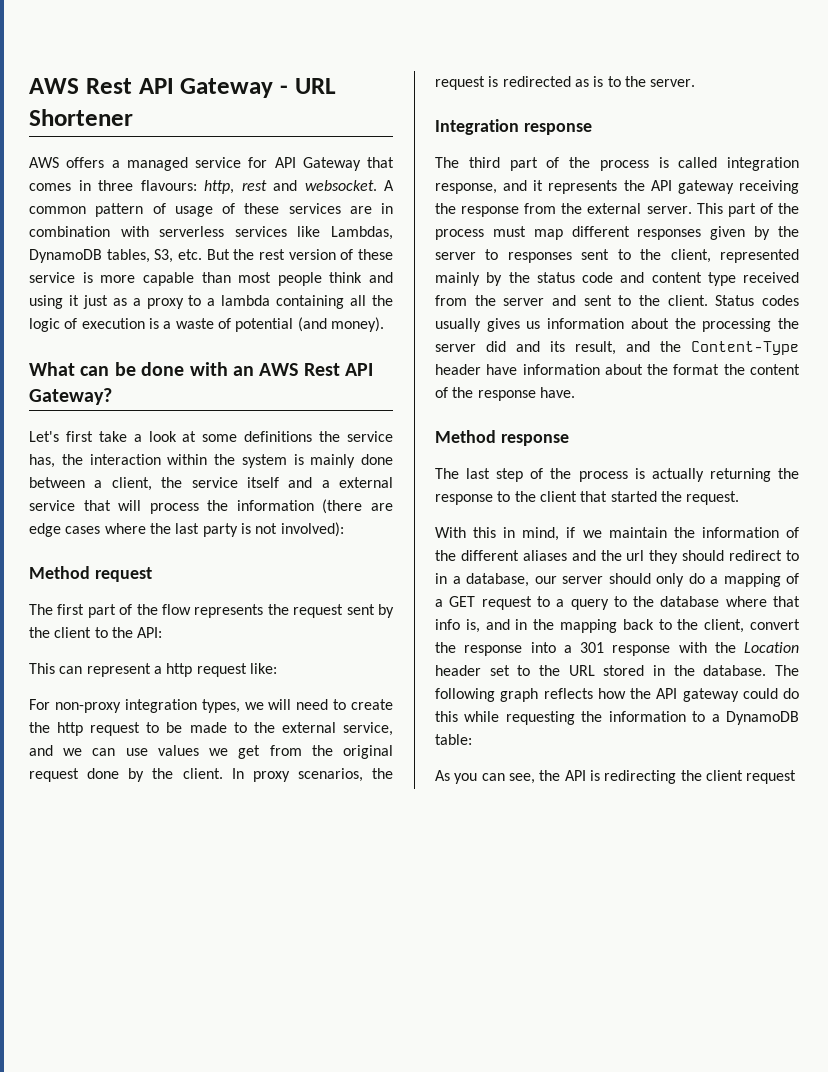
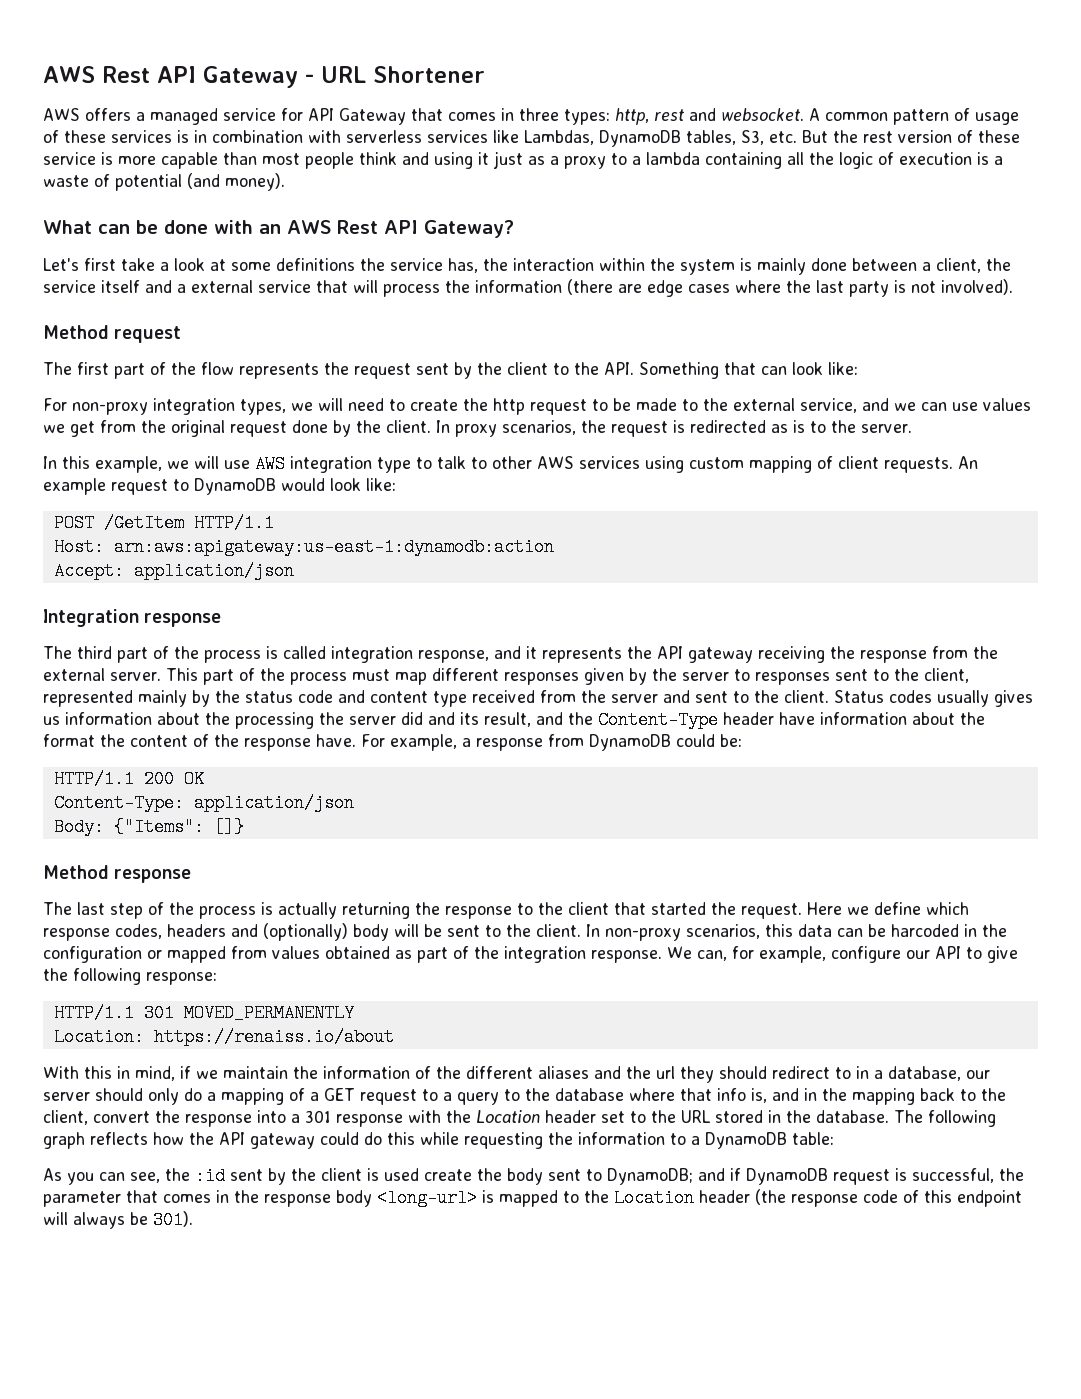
[140,180,197,191] flavours: -> [564,109,610,125] types:
[349,206,372,214] are -> [177,130,189,143] is
[280,522,344,537] involved): -> [941,279,1013,295] involved).
[137,627,163,638] [29,663,247,677] API: // This can represent a http request -> [604,362,823,379] API. Something that can look
(696, 83) none -> [43,455,978,473] [43,478,396,495] [53,514,274,532] [53,538,554,556] [53,562,294,580] // In this example, we will use AWS integration type to talk to other AWS services using custom mapping of client requests. An example request to DynamoDB would look like: // POST /GetItem HTTP/1.1 // Host: arn:aws:apigateway:us-east-1:dynamodb:action // Accept: application/json
(575, 392) none -> [361,734,742,751] [53,770,204,788] [53,794,354,812] [53,818,244,836] For example, a response from DynamoDB could be: // HTTP/1.1 200 OK // Content-Type: application/json // Body: {"Items": []}
(740, 498) none -> [807,902,969,915] [43,923,1007,941] [43,946,1018,963] [43,968,217,985] [53,1004,354,1022] [53,1028,394,1046] Here we define which response codes, headers and (optionally) body will be sent to the client. In non-proxy scenarios, this data can be harcoded in the configuration or mapped from values obtained as part of the integration response. We can, for example, configure our API to give the following response: // HTTP/1.1 301 MOVED_PERMANENTLY // Location: https://renaiss.io/about
[564,770,797,784] API is redirecting the client request -> [195,1167,1024,1185] [43,1189,1022,1207] [43,1211,193,1229] :id sent by the client is used create the body sent to DynamoDB; and if DynamoDB request is successful, the parameter that comes in the response body <long-url> is mapped to the Location header (the response code of this endpoint will always be 301).

